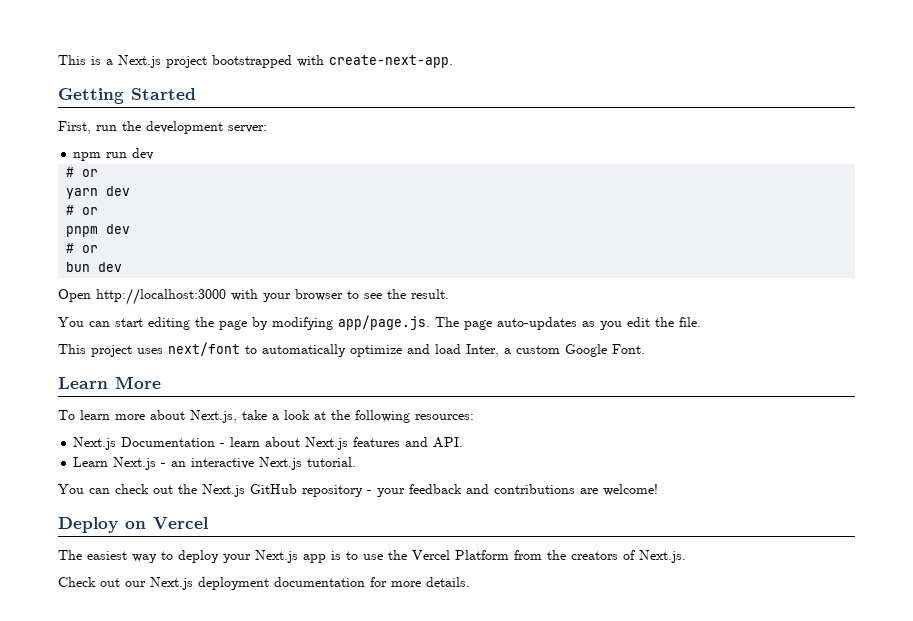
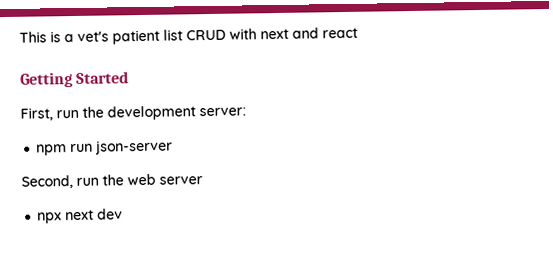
[118,55,453,68] Next.js project bootstrapped with create-next-app. -> [77,27,358,45] vet's patient list CRUD with next and react
[132,148,155,160] [66,167,99,177] [66,186,131,199] [66,205,99,215] [66,224,131,237] [66,243,99,253] [66,262,123,272] [58,288,449,305] [58,315,701,330] [58,342,645,357] [58,376,161,389] [58,410,474,423] [73,437,464,450] [73,457,357,470] [58,484,658,497] [58,517,208,533] [58,550,686,563] [58,577,470,590] dev // # or // yarn dev // # or // pnpm dev // # or // bun dev // Open http://localhost:3000 with your browser to see the result. // You can start editing the page by modifying app/page.js. The page auto-updates as you edit the file. // This project uses next/font to automatically optimize and load Inter, a custom Google Font. // Learn More // To learn more about Next.js, take a look at the following resources: // Next.js Documentation - learn about Next.js features and API. // Learn Next.js - an interactive Next.js tutorial. // You can check out the Next.js GitHub repository - your feedback and contributions are welcome! // Deploy on Vercel // The easiest way to deploy your Next.js app is to use the Vercel Platform from the creators of Next.js. // Check out our Next.js deployment documentation for more details. -> [95,139,174,155] [21,173,203,189] [37,208,124,224] json-server // Second, run the web server // npx next dev

